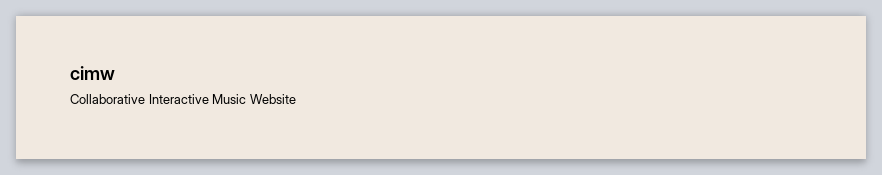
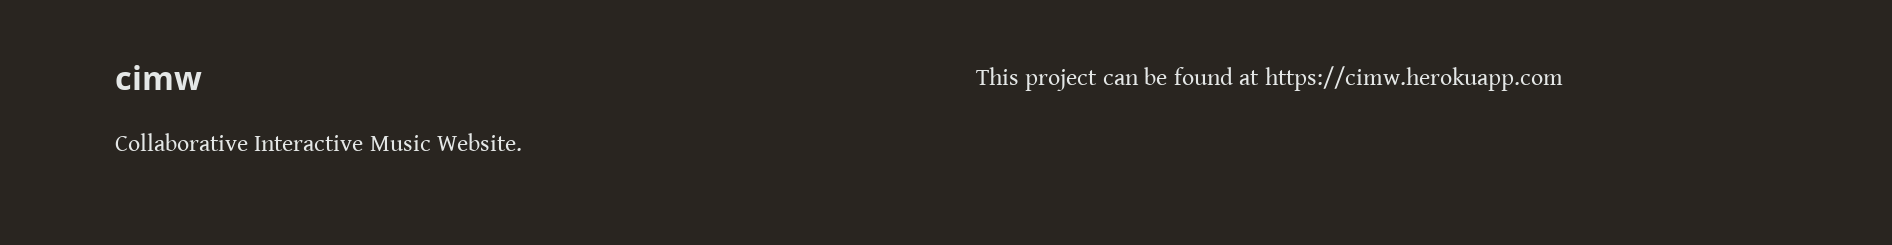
[249,94,296,104] Website -> [437,133,523,151] [976,66,1563,91] Website. // This project can be found at https://cimw.herokuapp.com

